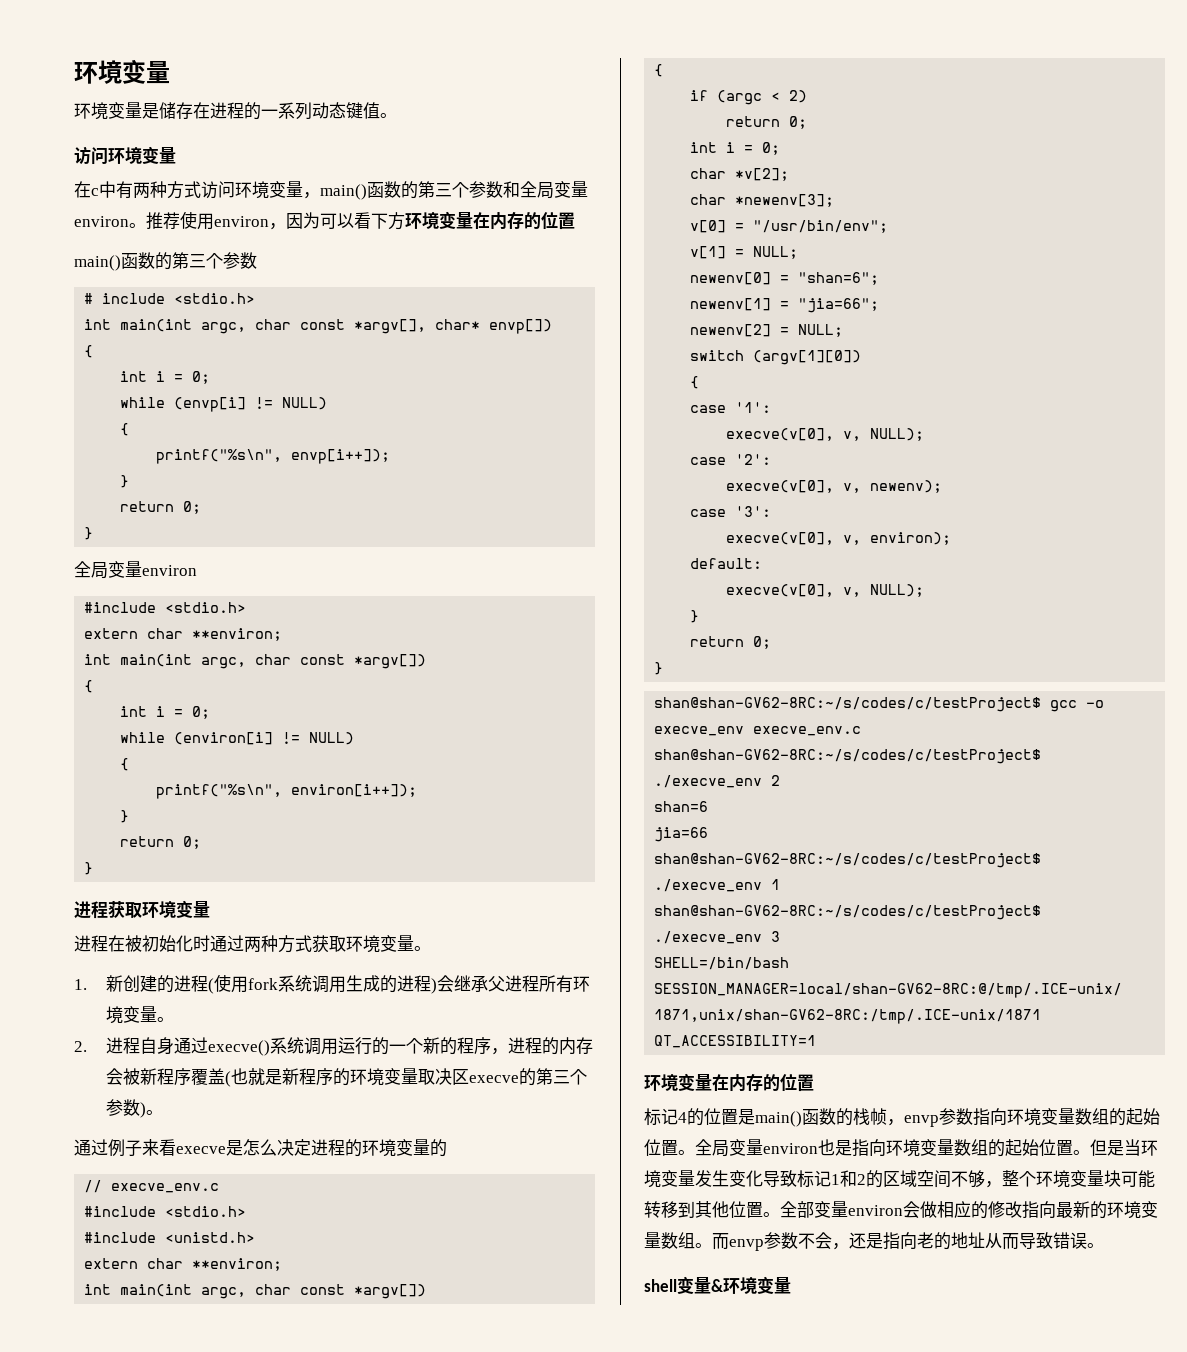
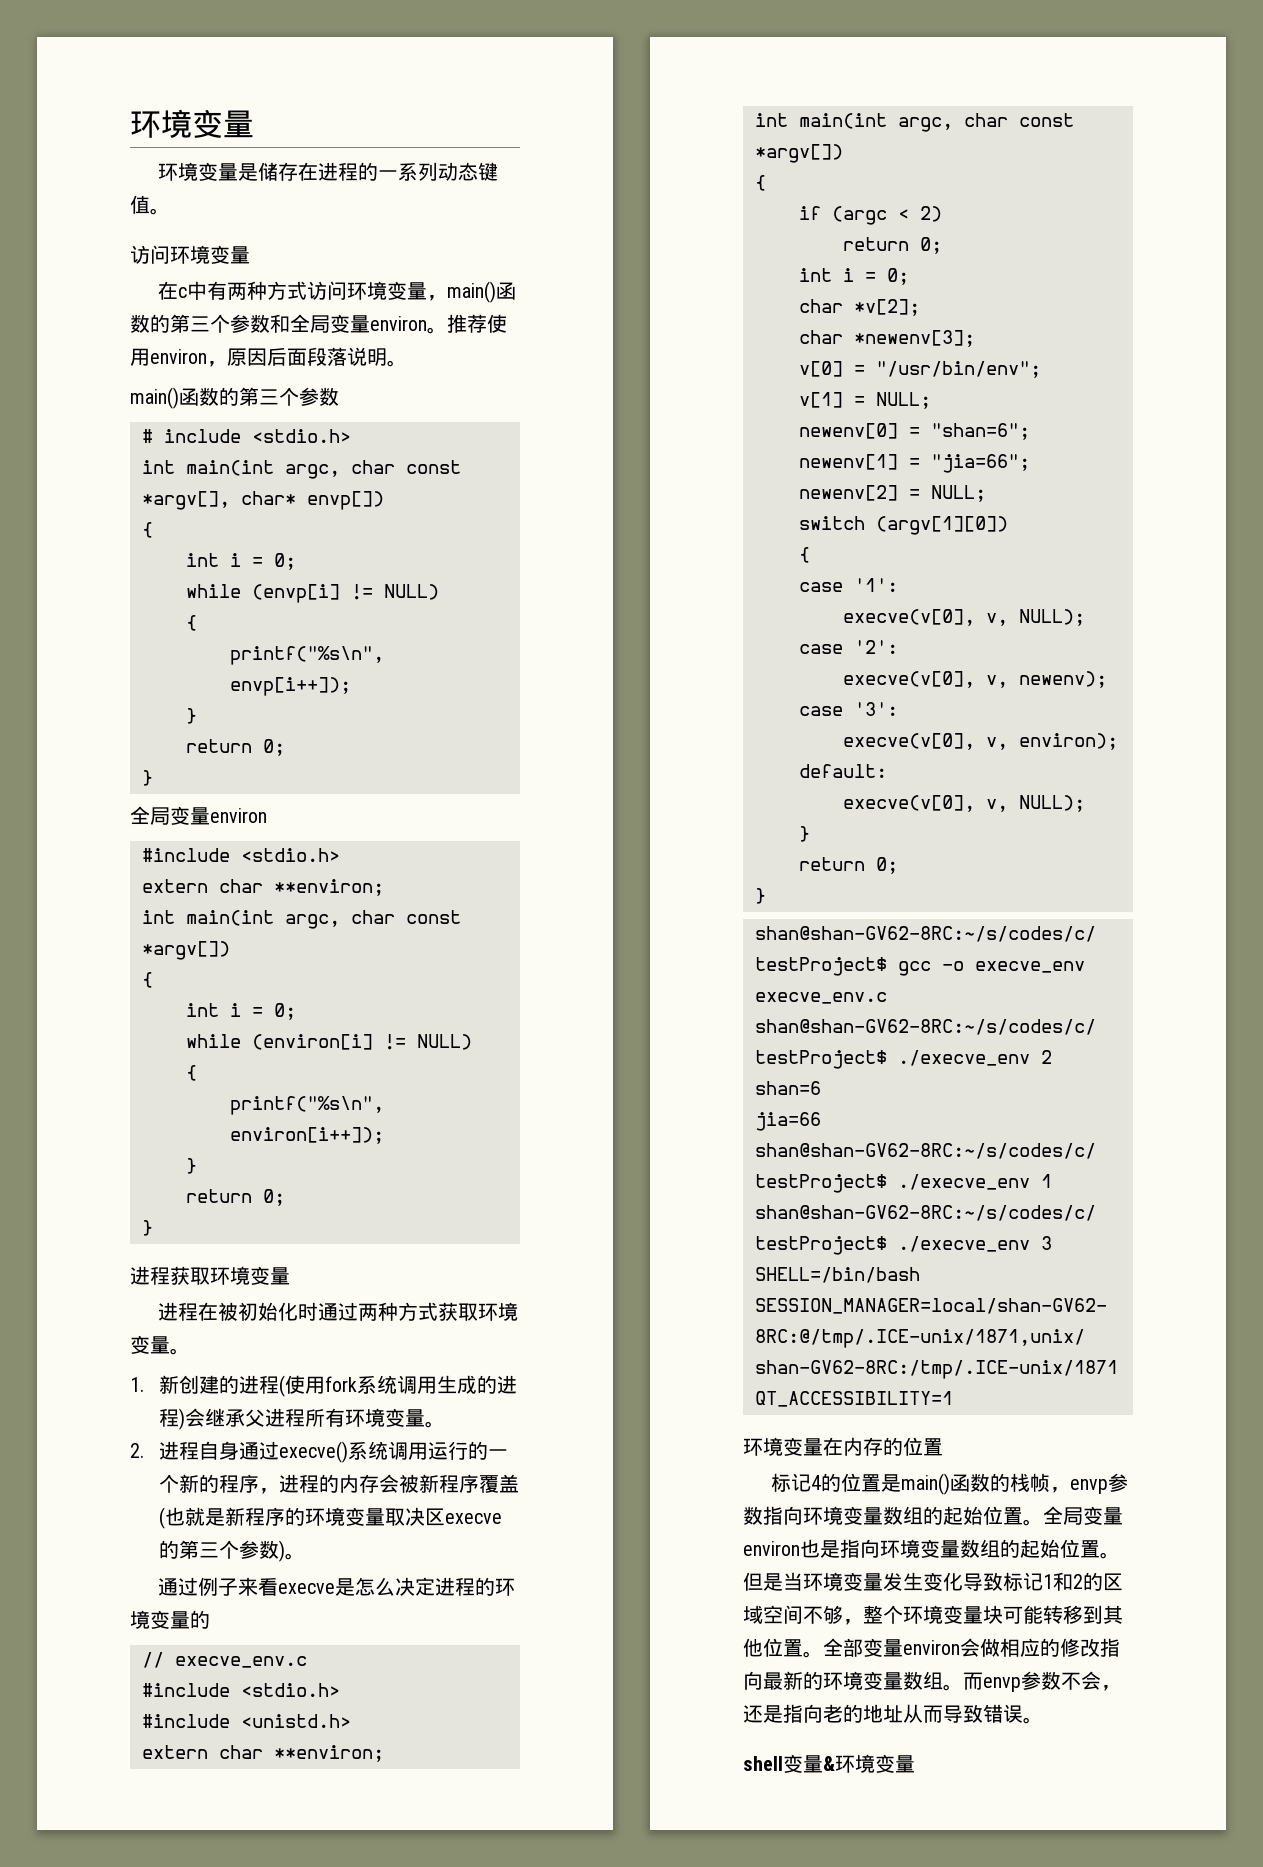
[286,211,575,230] 因为可以看下方环境变量在内存的位置 -> [227,347,407,367] 原因后面段落说明。

